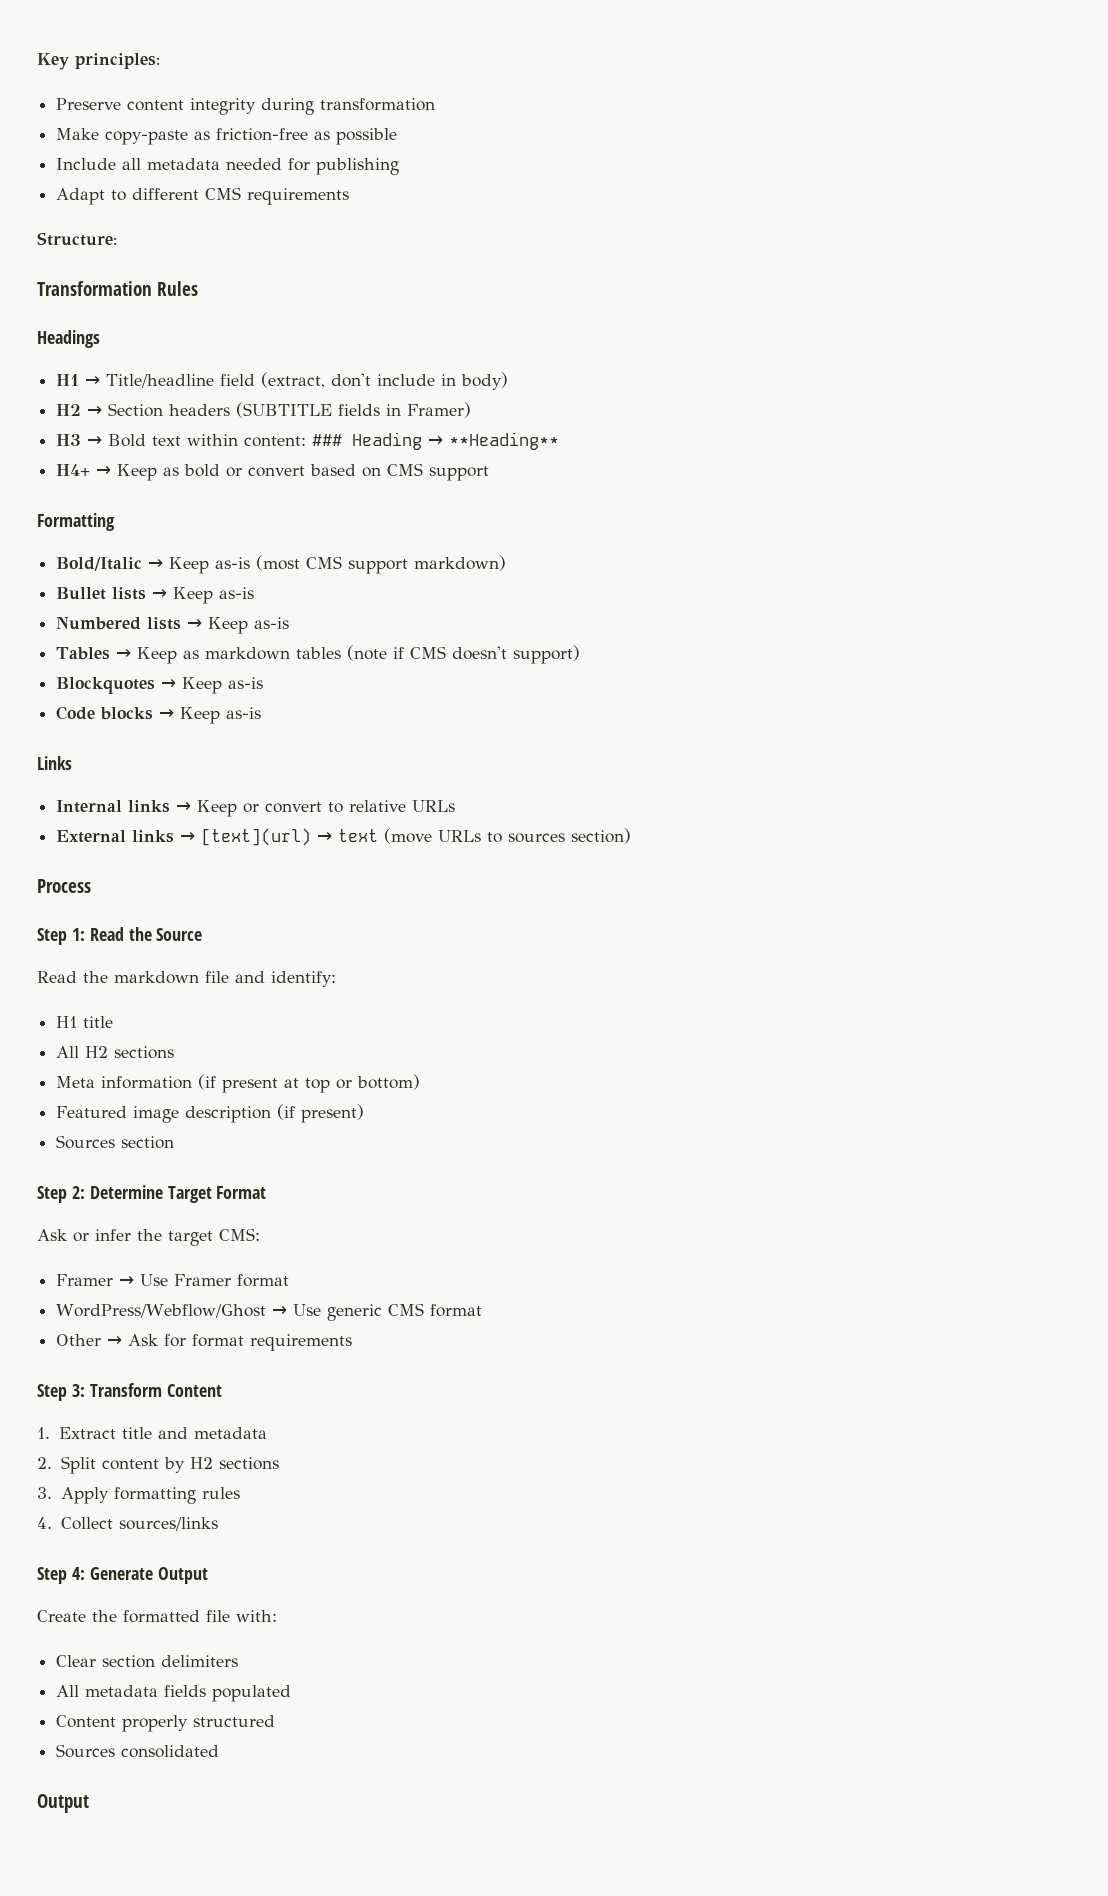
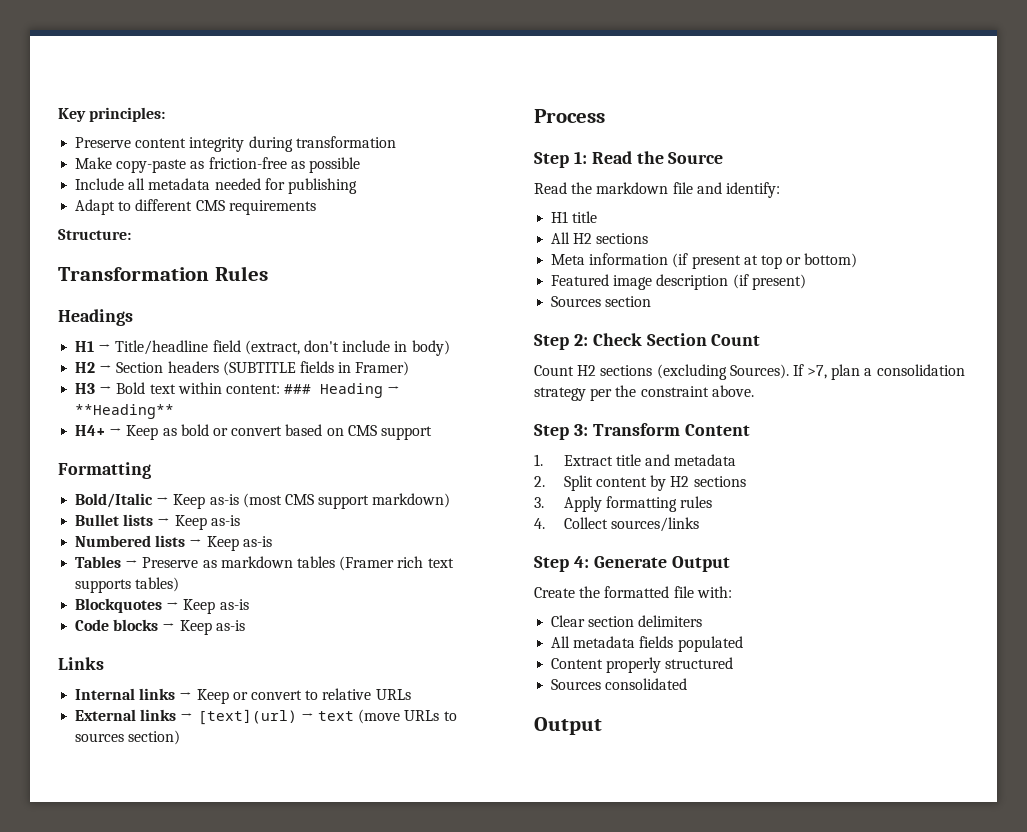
[137,647,178,664] Keep -> [142,557,199,568] Preserve
[347,645,581,664] (note if CMS doesn't support) -> [339,556,454,571] [75,577,180,593] (Framer rich text supports tables)
[89,1185,267,1203] [37,1228,260,1246] [56,1274,290,1287] [56,1303,483,1321] [56,1334,353,1351] Determine Target Format // Ask or infer the target CMS: // Framer → Use Framer format // WordPress/Webflow/Ghost → Use generic CMS format // Other → Ask for format requirements -> [592,333,761,346] [534,364,965,380] [534,385,754,401] Check Section Count // Count H2 sections (excluding Sources). If >7, plan a consolidation strategy per the constraint above.

